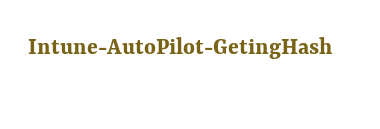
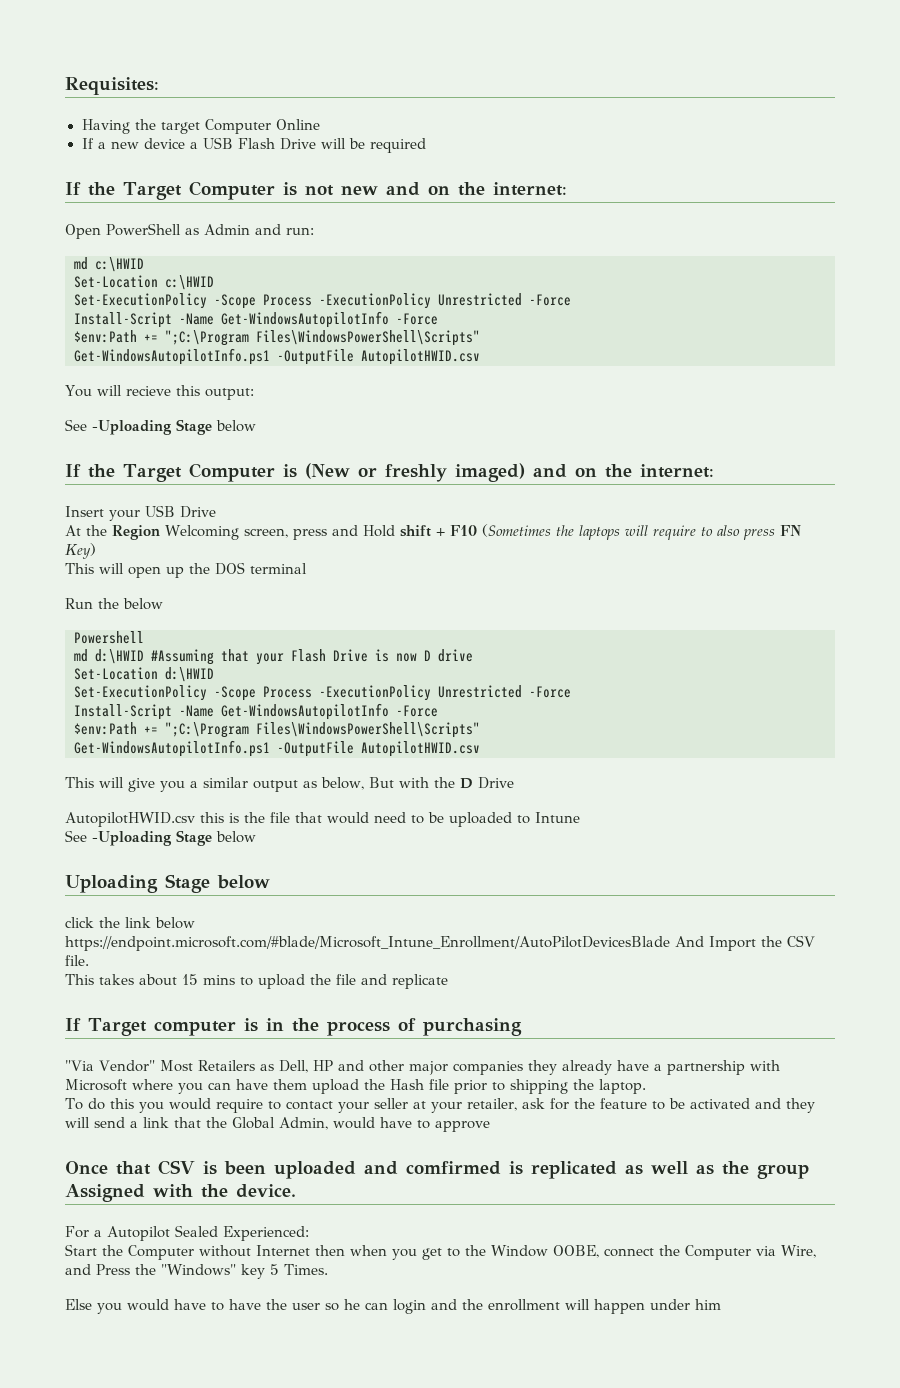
[28,37,332,59] Intune-AutoPilot-GetingHash -> [65,77,159,95] [81,119,320,134] [81,137,426,153] [65,181,567,200] [65,223,314,239] [74,257,144,272] [74,275,214,290] [74,293,571,309] [74,311,438,328] [74,330,480,346] [74,348,480,365] [65,385,254,400] [65,419,256,435] [65,463,714,482] [65,505,216,521] [65,524,801,540] [65,543,96,559] [65,562,307,578] [65,598,163,610] [74,631,144,644] [74,649,473,665] [74,667,214,682] [74,685,571,701] [74,703,438,720] [74,722,480,738] [74,740,480,757] [65,777,514,792] [65,812,580,827] [65,830,256,846] [65,874,270,893] [65,917,195,929] [65,935,815,951] [65,955,89,966] [65,974,448,989] [65,1018,522,1036] [65,1060,780,1075] [65,1079,646,1094] [65,1098,815,1113] [65,1117,490,1132] [65,1160,809,1179] [65,1184,296,1202] [65,1225,309,1241] [65,1244,816,1260] [65,1264,328,1279] [65,1299,721,1314] Requisites: // Having the target Computer Online // If a new device a USB Flash Drive will be required // If the Target Computer is not new and on the internet: // Open PowerShell as Admin and run: // md c:\HWID // Set-Location c:\HWID // Set-ExecutionPolicy -Scope Process -ExecutionPolicy Unrestricted -Force // Install-Script -Name Get-WindowsAutopilotInfo -Force // $env:Path += ";C:\Program Files\WindowsPowerShell\Scripts" // Get-WindowsAutopilotInfo.ps1 -OutputFile AutopilotHWID.csv // You will recieve this output: // See -Uploading Stage below // If the Target Computer is (New or freshly imaged) and on the internet: // Insert your USB Drive // At the Region Welcoming screen, press and Hold shift + F10 (Sometimes the laptops will require to also press FN Key) // This will open up the DOS terminal // Run the below // Powershell // md d:\HWID #Assuming that your Flash Drive is now D drive // Set-Location d:\HWID // Set-ExecutionPolicy -Scope Process -ExecutionPolicy Unrestricted -Force // Install-Script -Name Get-WindowsAutopilotInfo -Force // $env:Path += ";C:\Program Files\WindowsPowerShell\Scripts" // Get-WindowsAutopilotInfo.ps1 -OutputFile AutopilotHWID.csv // This will give you a similar output as below, But with the D Drive // AutopilotHWID.csv this is the file that would need to be uploaded to Intune // See -Uploading Stage below // Uploading Stage below // click the link below // https://endpoint.microsoft.com/#blade/Microsoft_Intune_Enrollment/AutoPilotDevicesBlade And Import the CSV file. // This takes about 15 mins to upload the file and replicate // If Target computer is in the process of purchasing // "Via Vendor" Most Retailers as Dell, HP and other major companies they already have a partnership with Microsoft where you can have them upload the Hash file prior to shipping the laptop. // To do this you would require to contact your seller at your retailer, ask for the feature to be activated and they will send a link that the Global Admin, would have to approve // Once that CSV is been uploaded and comfirmed is replicated as well as the group Assigned with the device. // For a Autopilot Sealed Experienced: // Start the Computer without Internet then when you get to the Window OOBE, connect the Computer via Wire, and Press the "Windows" key 5 Times. // Else you would have to have the user so he can login and the enrollment will happen under him

